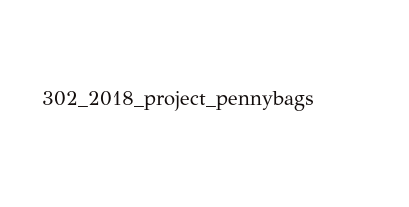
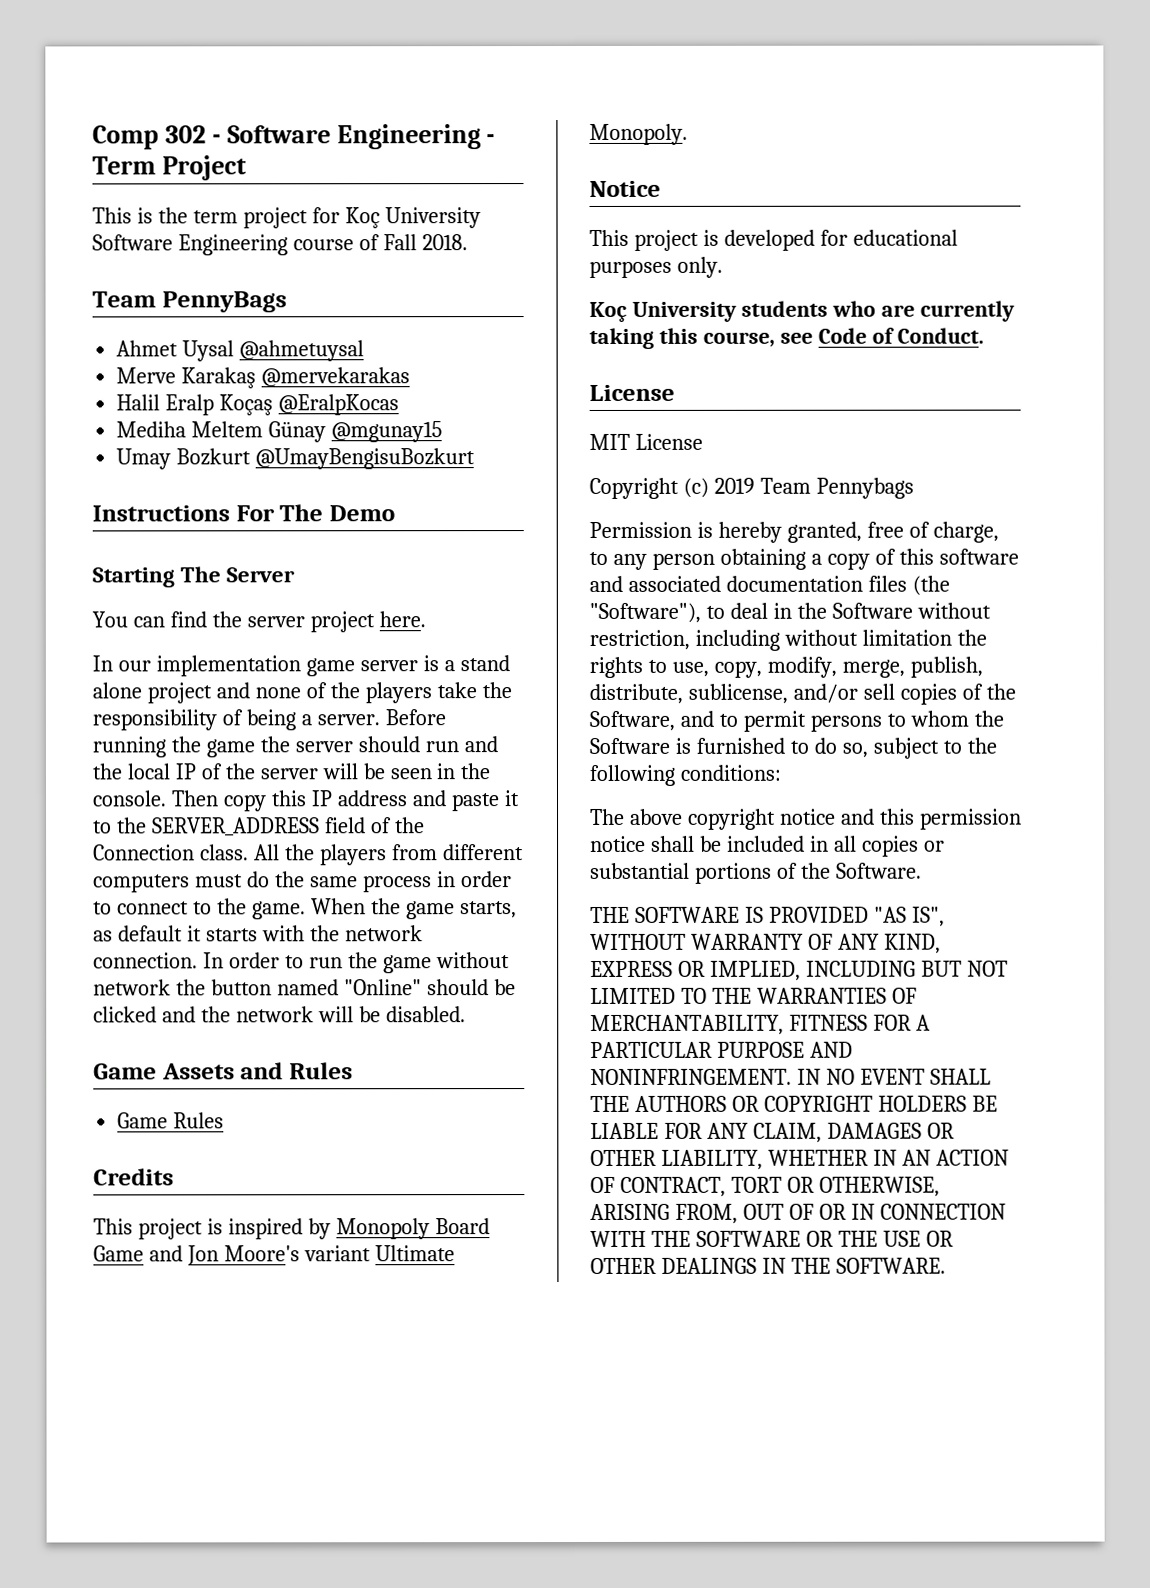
[42,91,313,111] 302_2018_project_pennybags -> [92,124,496,150] [92,155,247,181] [92,207,481,229] [92,234,468,256] [92,291,287,313] [116,340,365,362] [116,367,411,389] [116,394,400,416] [116,421,443,443] [116,448,476,470] [92,504,395,522] [92,566,296,588] [92,611,426,633] [92,655,510,677] [92,682,512,704] [92,709,446,731] [92,736,498,758] [92,763,491,780] [92,790,520,812] [93,817,425,837] [93,844,524,866] [93,871,512,893] [93,898,517,920] [93,925,423,942] [93,952,510,974] [93,979,516,996] [93,1006,466,1023] [93,1062,353,1080] [117,1112,225,1129] [93,1168,174,1186] [93,1218,490,1240] [93,1245,455,1266] [589,123,688,145] [589,180,661,197] [589,229,958,251] [589,256,723,278] [589,300,1015,322] [589,327,984,349] [589,384,675,401] [589,433,703,450] [589,477,914,499] [589,521,999,543] [589,548,1019,570] [589,575,950,596] [589,602,991,623] [589,629,987,651] [589,656,983,678] [589,683,1016,705] [589,710,1004,732] [589,737,997,759] [589,764,781,786] [590,808,1022,830] [590,835,945,857] [590,862,922,884] [590,906,945,927] [590,933,941,954] [590,960,1008,981] [590,987,917,1004] [590,1014,931,1035] [590,1041,853,1058] [590,1068,991,1085] [590,1095,998,1112] [590,1122,955,1143] [590,1149,1009,1170] [590,1176,940,1197] [590,1203,1006,1224] [590,1230,954,1247] [590,1257,946,1274] Comp 302 - Software Engineering - Term Project // This is the term project for Koç University Software Engineering course of Fall 2018. // Team PennyBags // Ahmet Uysal @ahmetuysal // Merve Karakaş @mervekarakas // Halil Eralp Koçaş @EralpKocas // Mediha Meltem Günay @mgunay15 // Umay Bozkurt @UmayBengisuBozkurt // Instructions For The Demo // Starting The Server // You can find the server project here. // In our implementation game server is a stand alone project and none of the players take the responsibility of being a server. Before running the game the server should run and the local IP of the server will be seen in the console. Then copy this IP address and paste it to the SERVER_ADDRESS field of the Connection class. All the players from different computers must do the same process in order to connect to the game. When the game starts, as default it starts with the network connection. In order to run the game without network the button named "Online" should be clicked and the network will be disabled. // Game Assets and Rules // Game Rules // Credits // This project is inspired by Monopoly Board Game and Jon Moore's variant Ultimate Monopoly. // Notice // This project is developed for educational purposes only. // Koç University students who are currently taking this course, see Code of Conduct. // License // MIT License // Copyright (c) 2019 Team Pennybags // Permission is hereby granted, free of charge, to any person obtaining a copy of this software and associated documentation files (the "Software"), to deal in the Software without restriction, including without limitation the rights to use, copy, modify, merge, publish, distribute, sublicense, and/or sell copies of the Software, and to permit persons to whom the Software is furnished to do so, subject to the following conditions: // The above copyright notice and this permission notice shall be included in all copies or substantial portions of the Software. // THE SOFTWARE IS PROVIDED "AS IS", WITHOUT WARRANTY OF ANY KIND, EXPRESS OR IMPLIED, INCLUDING BUT NOT LIMITED TO THE WARRANTIES OF MERCHANTABILITY, FITNESS FOR A PARTICULAR PURPOSE AND NONINFRINGEMENT. IN NO EVENT SHALL THE AUTHORS OR COPYRIGHT HOLDERS BE LIABLE FOR ANY CLAIM, DAMAGES OR OTHER LIABILITY, WHETHER IN AN ACTION OF CONTRACT, TORT OR OTHERWISE, ARISING FROM, OUT OF OR IN CONNECTION WITH THE SOFTWARE OR THE USE OR OTHER DEALINGS IN THE SOFTWARE.

